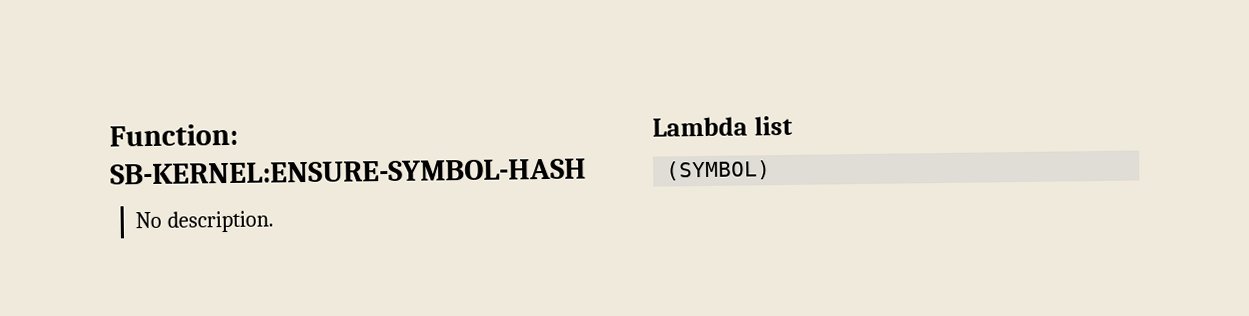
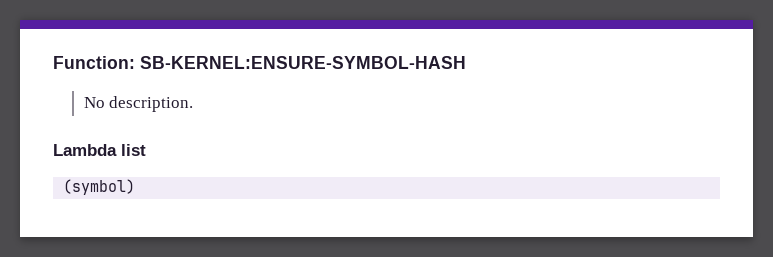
[666,160,772,181] (SYMBOL) -> [63,179,136,195] (symbol)

